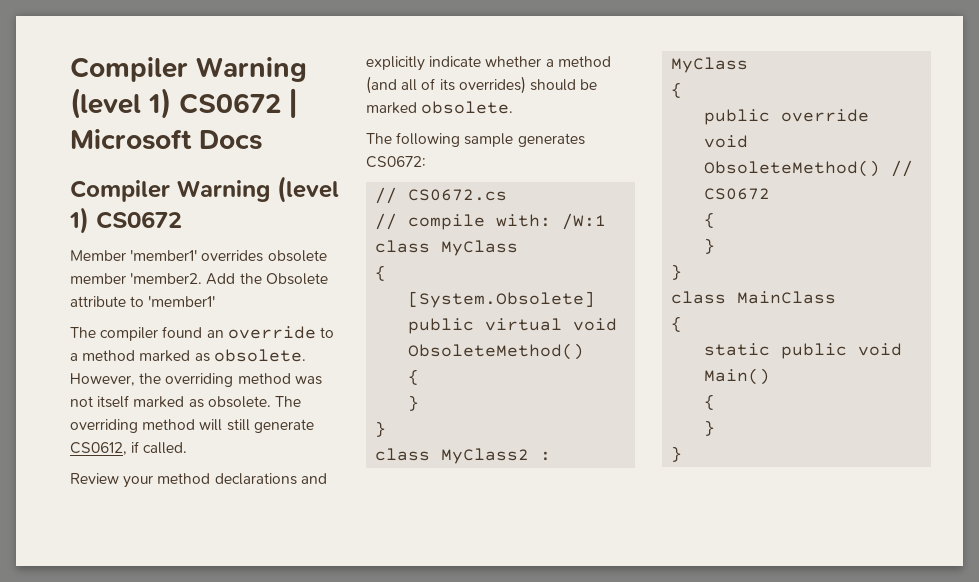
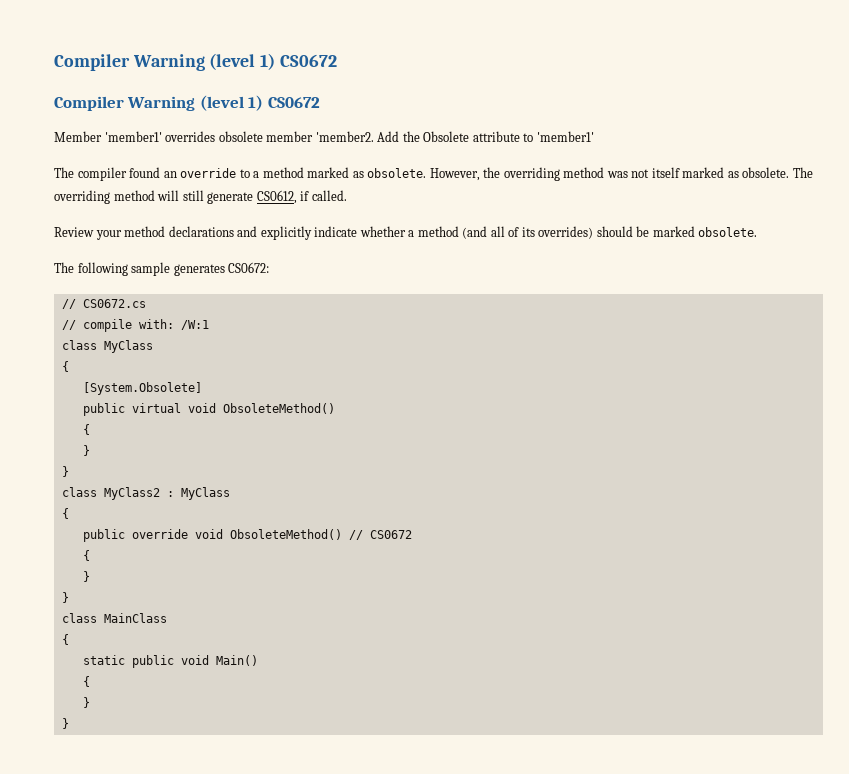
[70,57,307,82] [70,88,297,119] [70,129,262,150] Compiler Warning (level 1) CS0672 | Microsoft Docs -> [54,53,337,71] Compiler Warning (level 1) CS0672

